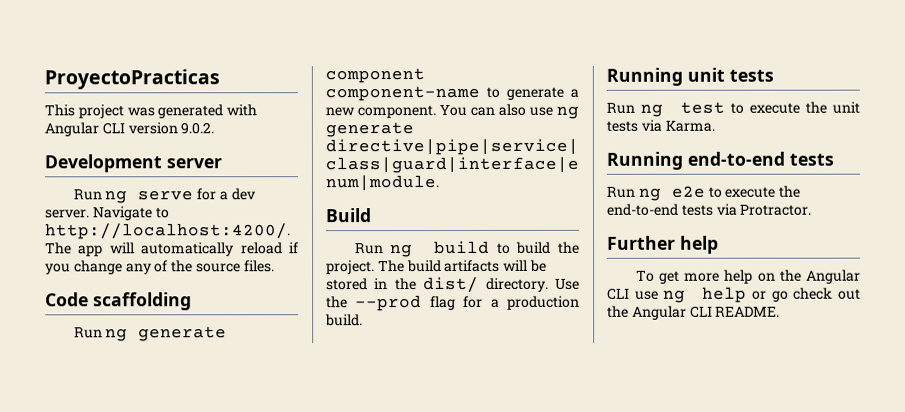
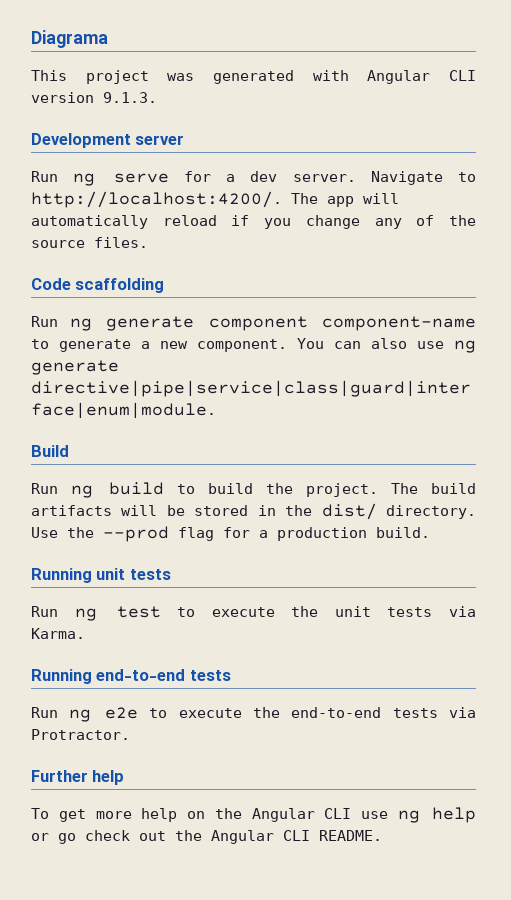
[44,69,220,90] ProyectoPracticas -> [31,30,108,48] Diagrama
[180,122,215,135] 9.0.2. -> [103,92,157,103] 9.1.3.

